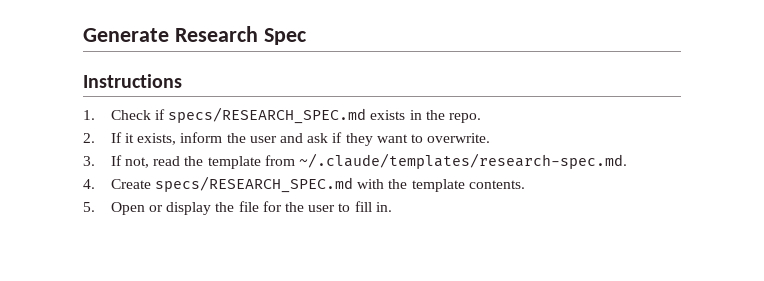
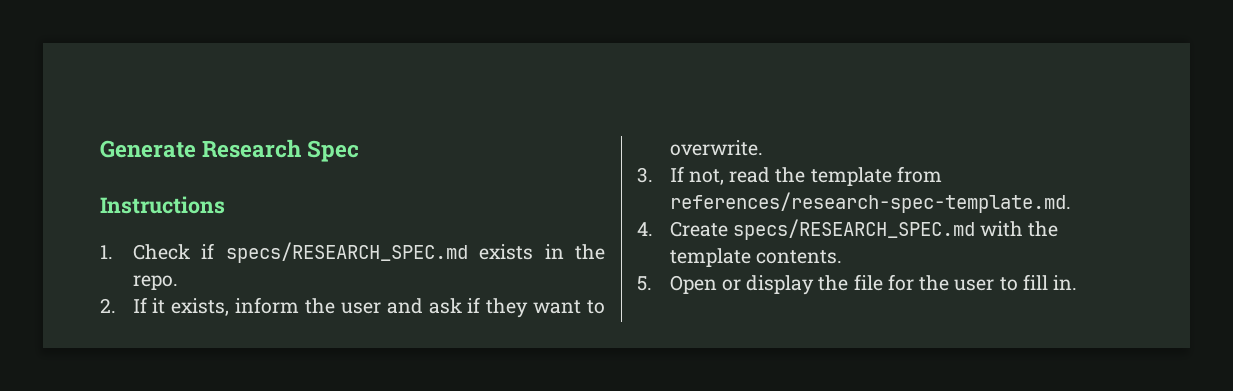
[298,153,627,169] ~/.claude/templates/research-spec.md. -> [669,192,1071,213] references/research-spec-template.md.

